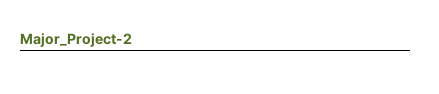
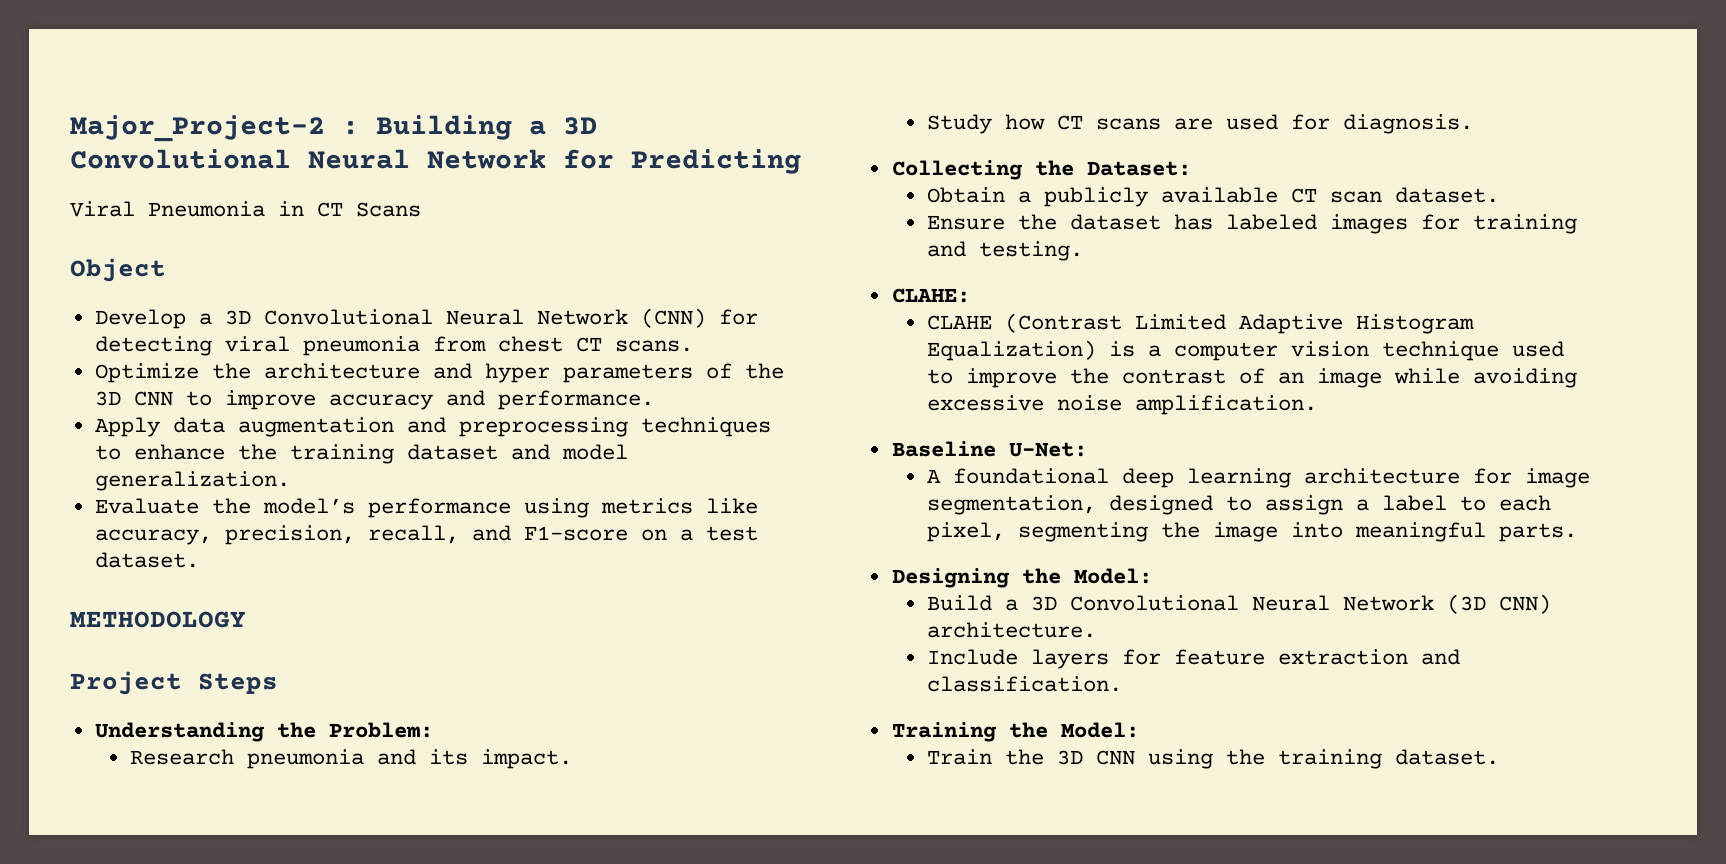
(132, 40) none -> [342,115,597,140] [70,149,801,174] [70,201,421,217] [70,258,166,282] [94,308,758,329] [94,336,693,356] [94,363,784,383] [94,390,654,410] [94,417,771,437] [94,444,628,464] [94,471,290,491] [94,498,758,518] [94,525,758,545] [94,552,199,568] [70,611,246,628] [70,671,278,695] [94,722,433,742] [129,749,572,769] [926,114,1473,134] [891,160,1191,180] [926,187,1499,207] [926,214,1577,234] [926,241,1083,261] [891,288,970,303] [926,313,1474,334] [926,340,1564,361] [926,368,1577,388] [926,395,1317,415] [891,441,1087,457] [926,468,1590,488] [926,495,1551,515] [926,522,1577,542] [891,568,1152,588] [926,594,1551,614] [926,622,1096,638] [926,649,1460,669] [926,676,1122,692] [891,722,1139,742] [926,749,1499,769] : Building a 3D Convolutional Neural Network for Predicting // Viral Pneumonia in CT Scans // Object // Develop a 3D Convolutional Neural Network (CNN) for detecting viral pneumonia from chest CT scans. // Optimize the architecture and hyper parameters of the 3D CNN to improve accuracy and performance. // Apply data augmentation and preprocessing techniques to enhance the training dataset and model generalization. // Evaluate the model’s performance using metrics like accuracy, precision, recall, and F1-score on a test dataset. // METHODOLOGY // Project Steps // Understanding the Problem: // Research pneumonia and its impact. // Study how CT scans are used for diagnosis. // Collecting the Dataset: // Obtain a publicly available CT scan dataset. // Ensure the dataset has labeled images for training and testing. // CLAHE: // CLAHE (Contrast Limited Adaptive Histogram Equalization) is a computer vision technique used to improve the contrast of an image while avoiding excessive noise amplification. // Baseline U-Net: // A foundational deep learning architecture for image segmentation, designed to assign a label to each pixel, segmenting the image into meaningful parts. // Designing the Model: // Build a 3D Convolutional Neural Network (3D CNN) architecture. // Include layers for feature extraction and classification. // Training the Model: // Train the 3D CNN using the training dataset.

